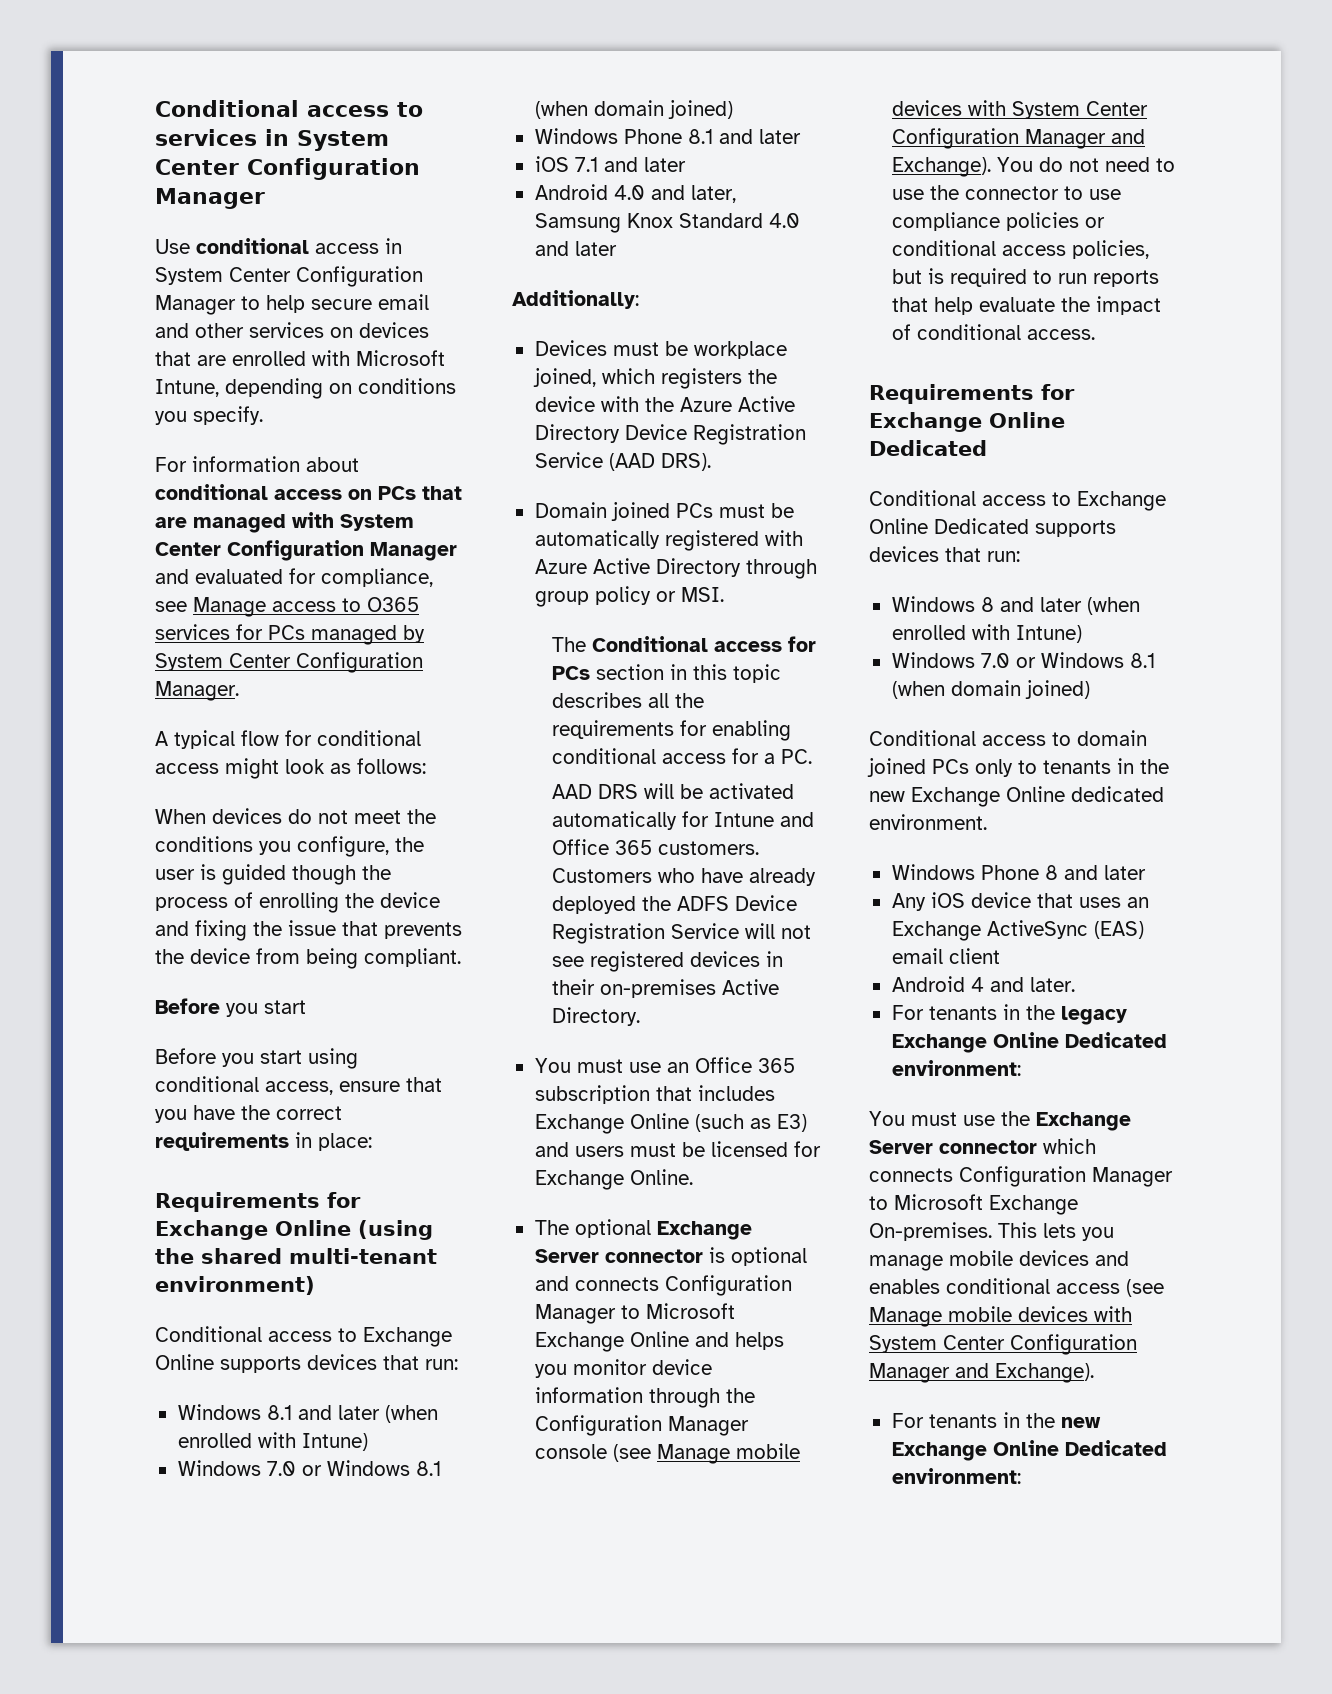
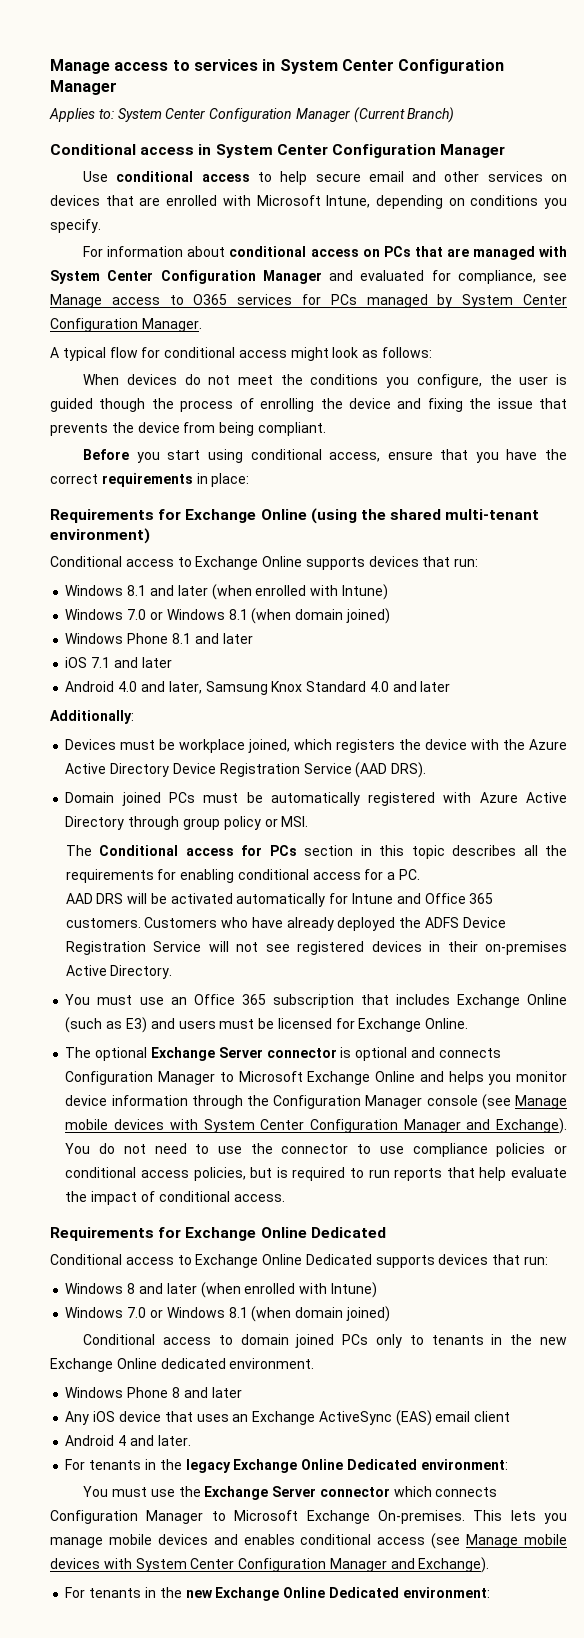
[155,100,299,117] Conditional -> [50,59,110,74] Manage
[155,238,309,254] Use conditional -> [49,107,455,123] [50,144,136,155] Applies to: System Center Configuration Manager (Current Branch) // Conditional
(236, 305) none -> [83,171,250,182] // Use conditional access
[155,1048,302,1067] // Before you start -> (201, 455) none

